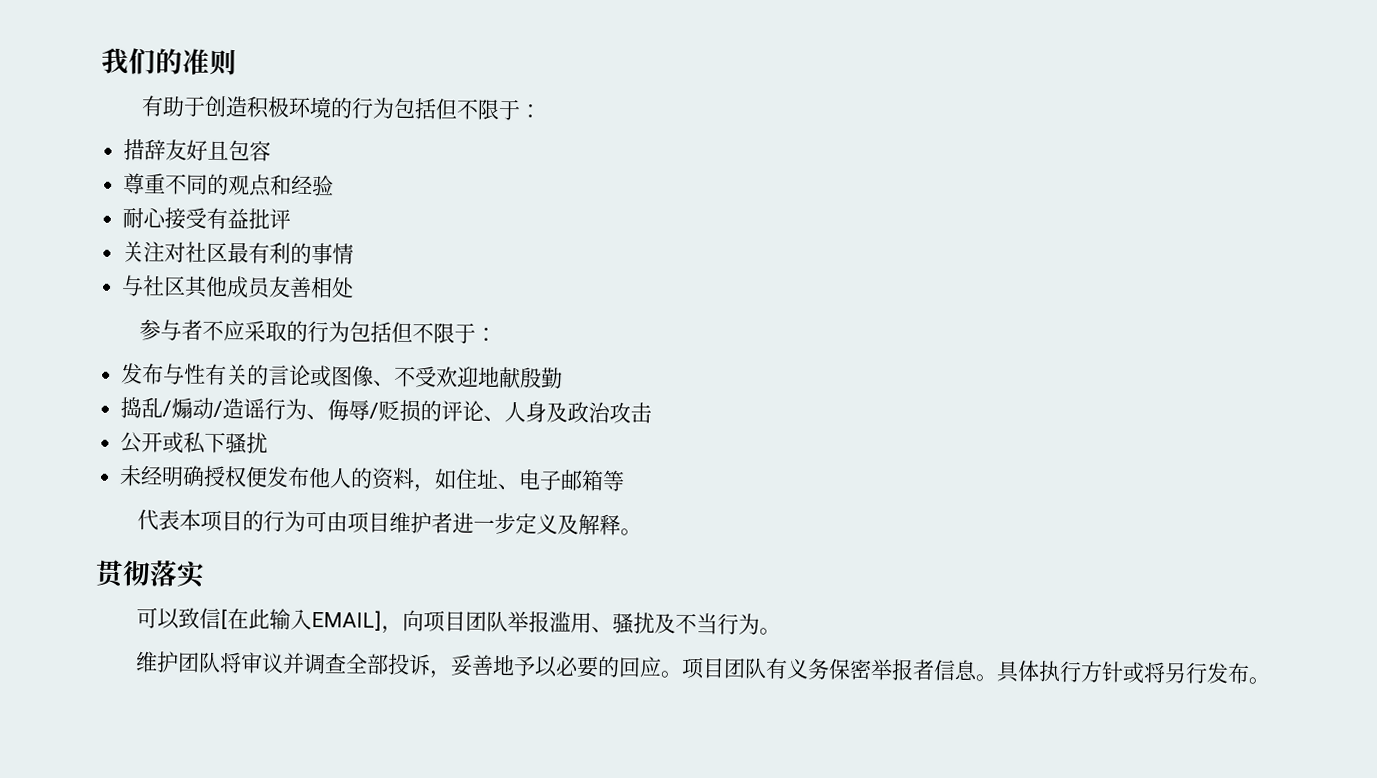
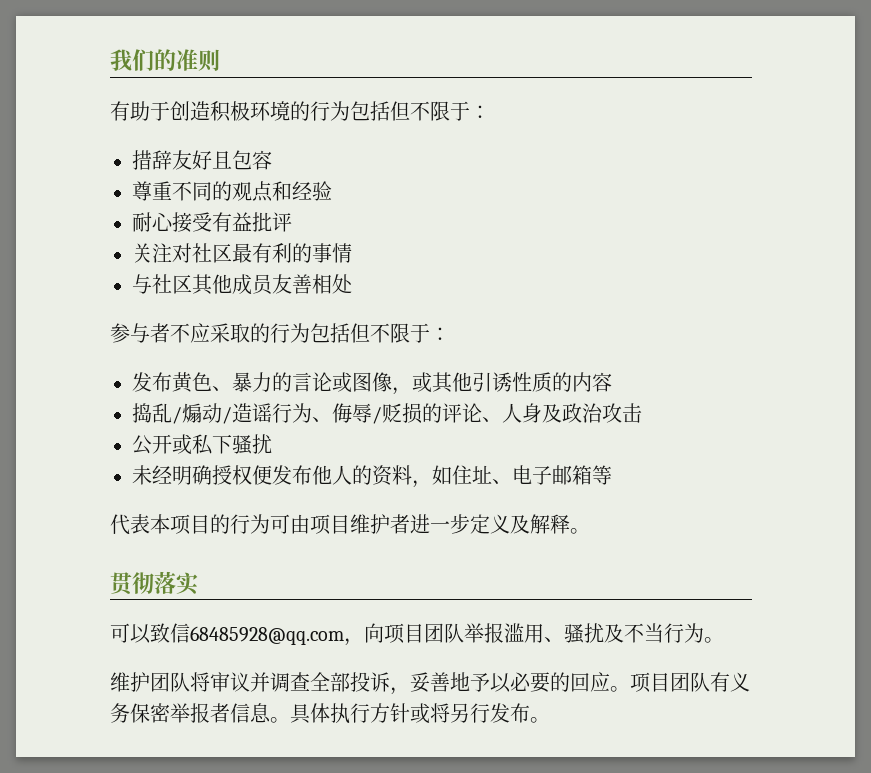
[163,363,249,386] 与性有关 -> [172,372,272,393] 黄色、暴力
[373,365,564,389] 、不受欢迎地献殷勤 -> [392,372,612,395] ，或其他引诱性质的内容
[219,608,382,631] [在此输入EMAIL] -> [190,626,344,645] 68485928@qq.com

